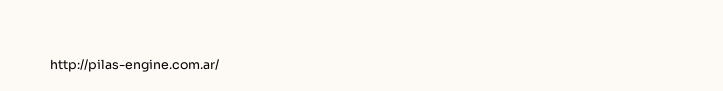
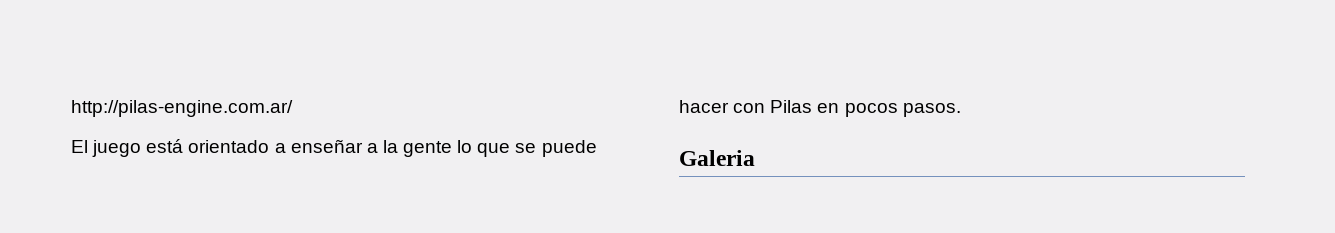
(219, 65) none -> [71,139,597,157] [679,100,961,117] [679,150,755,166] // El juego está orientado a enseñar a la gente lo que se puede hacer con Pilas en pocos pasos. // Galeria

